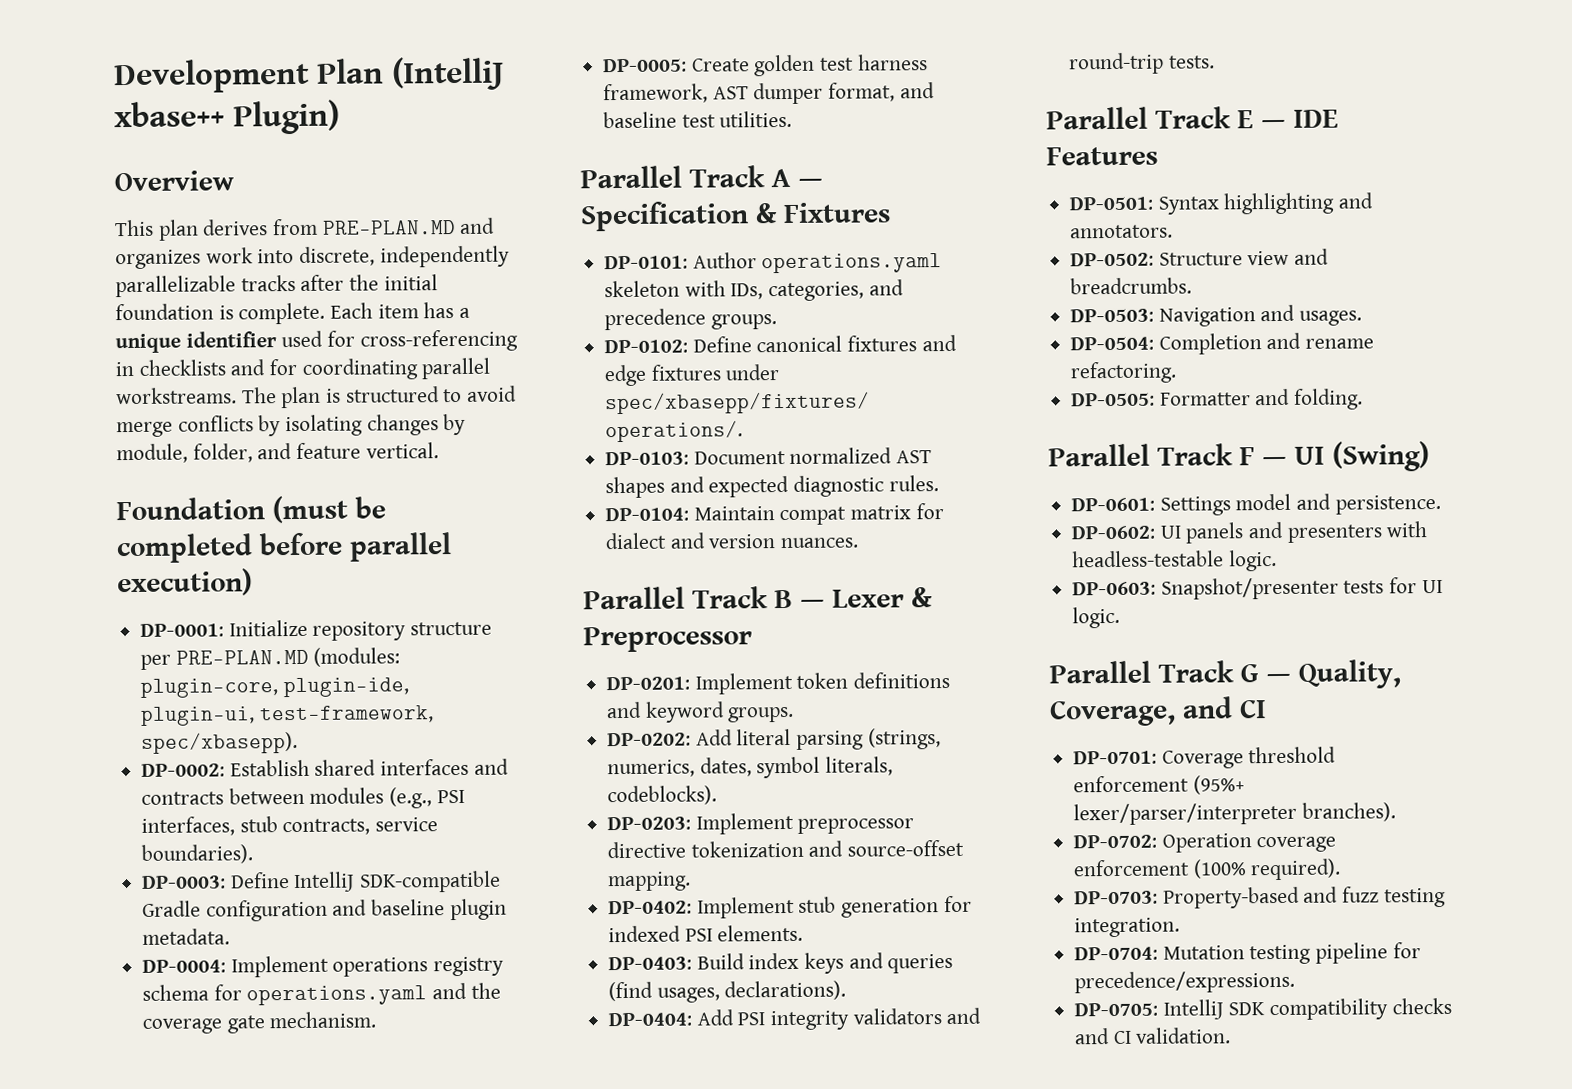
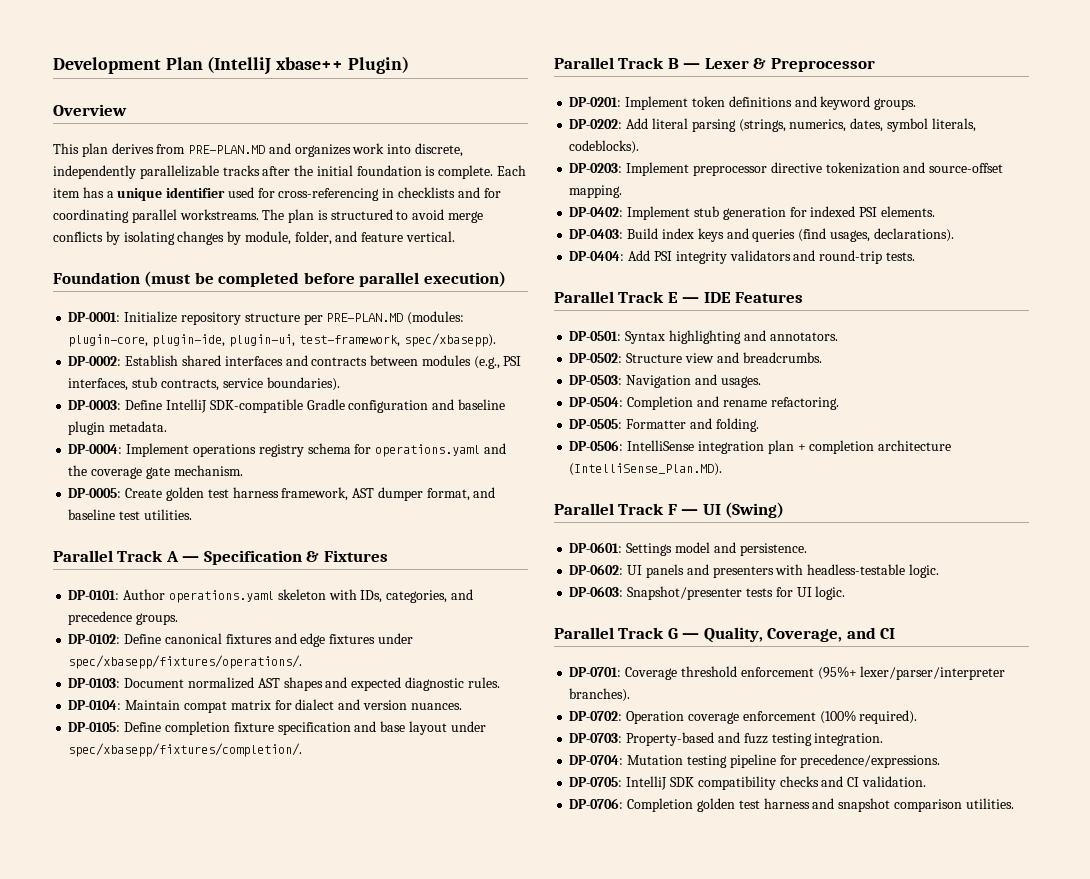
(860, 543) none -> [68,721,486,735] [68,743,303,757] // DP-0105: Define completion fixture specification and base layout under spec/xbasepp/fixtures/completion/.
(1364, 399) none -> [569,440,952,454] [569,463,723,476] // DP-0506: IntelliSense integration plan + completion architecture (IntelliSense_Plan.MD).
(1232, 1035) none -> [569,798,1014,812] // DP-0706: Completion golden test harness and snapshot comparison utilities.

